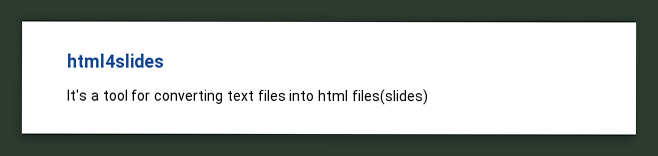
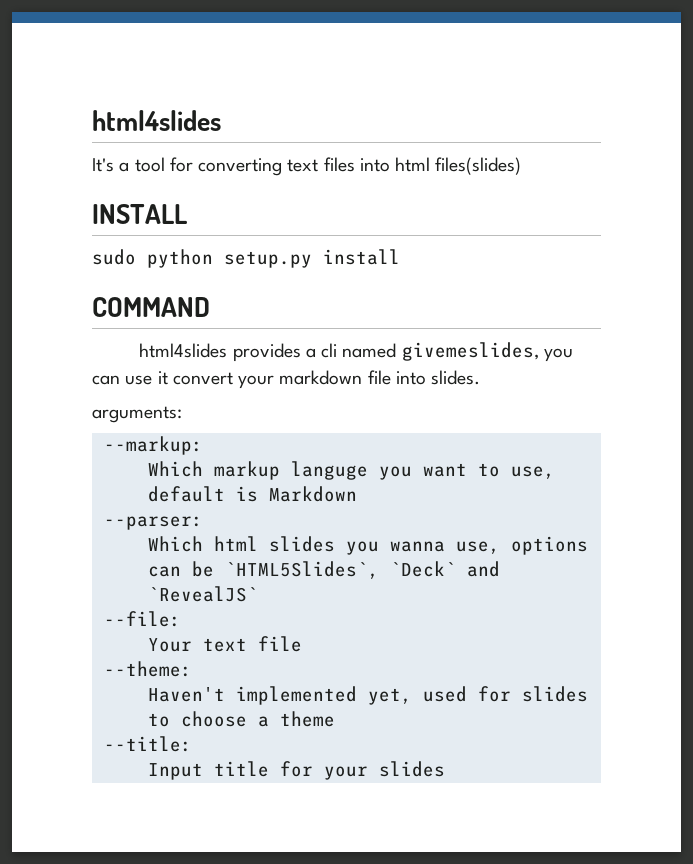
(429, 97) none -> [92,204,187,224] [92,249,400,268] [92,297,210,317] [139,342,573,362] [92,370,481,389] [92,406,182,423] [103,436,203,455] [147,461,555,480] [147,486,357,502] [103,516,203,530] [147,536,588,555] [147,561,500,579] [147,586,258,602] [103,611,181,627] [147,636,302,652] [103,661,192,677] [147,686,588,705] [147,711,335,727] [103,736,192,752] [147,761,445,780] // INSTALL // sudo python setup.py install // COMMAND // html4slides provides a cli named givemeslides, you can use it convert your markdown file into slides. // arguments: // --markup: // Which markup languge you want to use, default is Markdown // --parser: // Which html slides you wanna use, options can be `HTML5Slides`, `Deck` and `RevealJS` // --file: // Your text file // --theme: // Haven't implemented yet, used for slides to choose a theme // --title: // Input title for your slides

